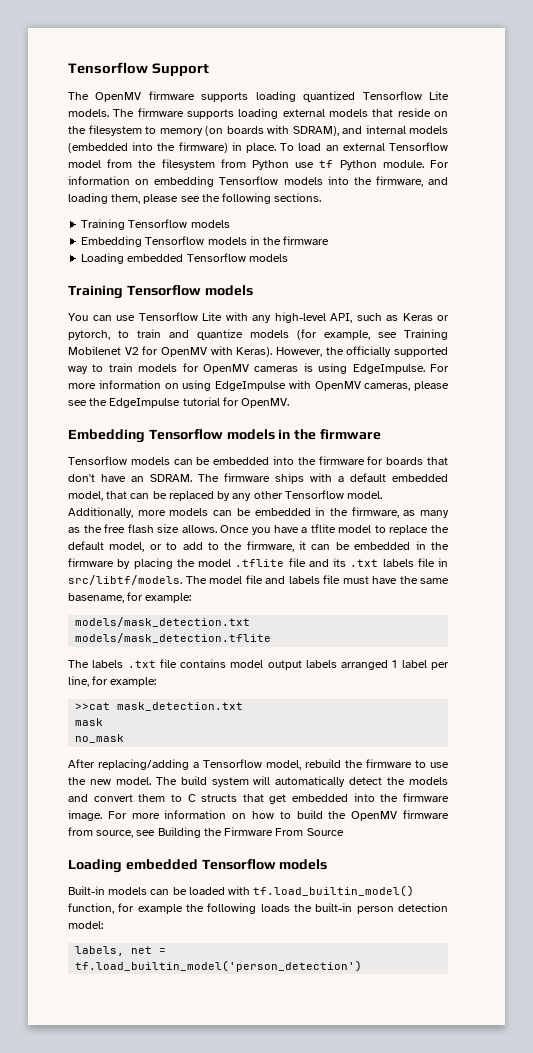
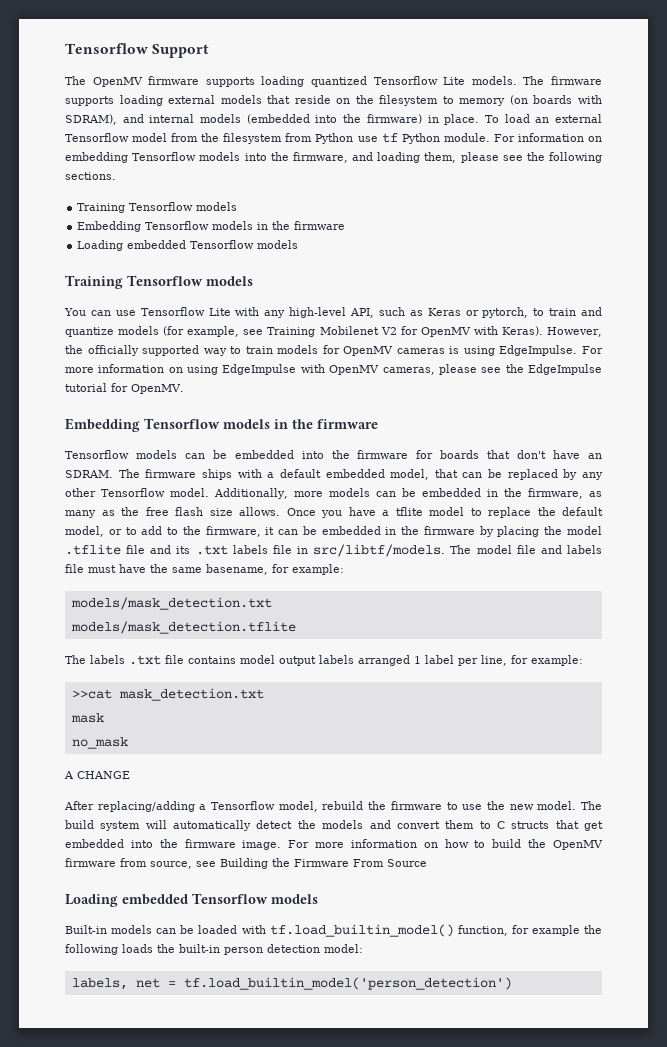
(125, 738) none -> [64,771,130,779] // A CHANGE

